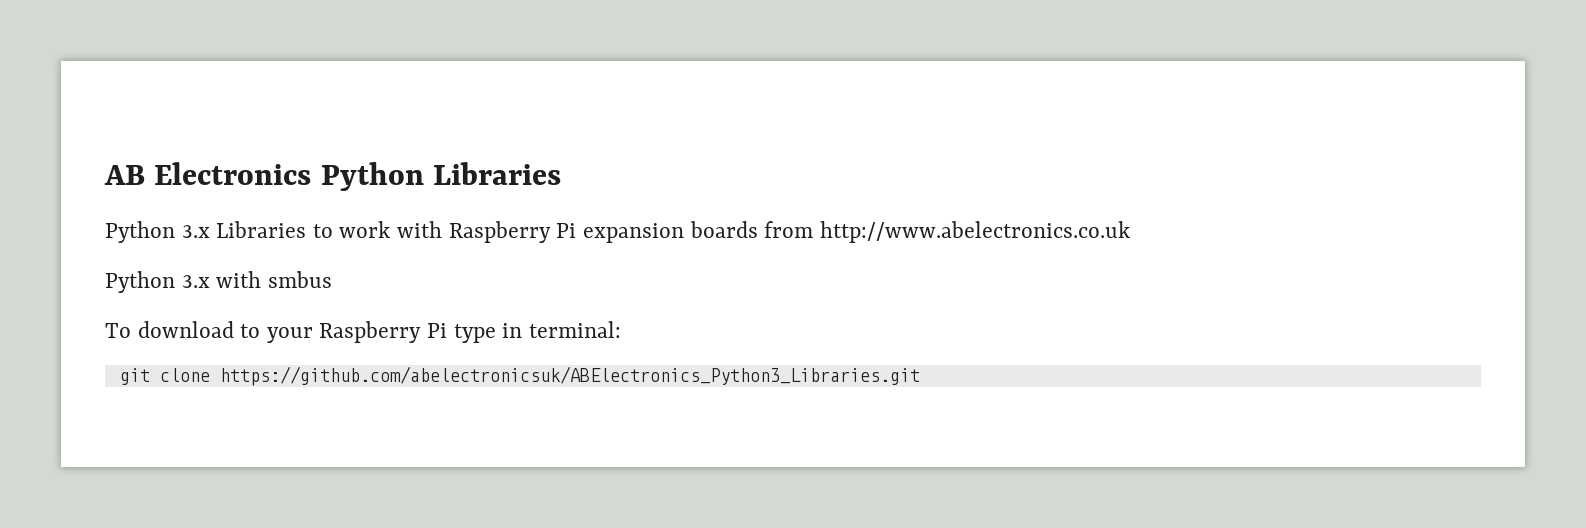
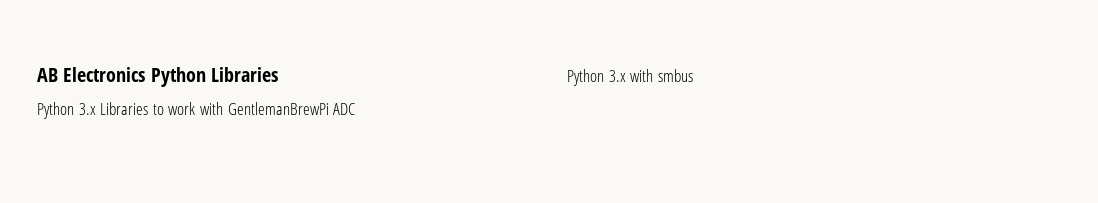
[448,221,1130,243] [105,271,332,293] [105,321,621,343] [119,366,920,386] Raspberry Pi expansion boards from http://www.abelectronics.co.uk // Python 3.x with smbus // To download to your Raspberry Pi type in terminal: // git clone https://github.com/abelectronicsuk/ABElectronics_Python3_Libraries.git -> [227,102,356,115] [567,69,693,86] GentlemanBrewPi ADC // Python 3.x with smbus

